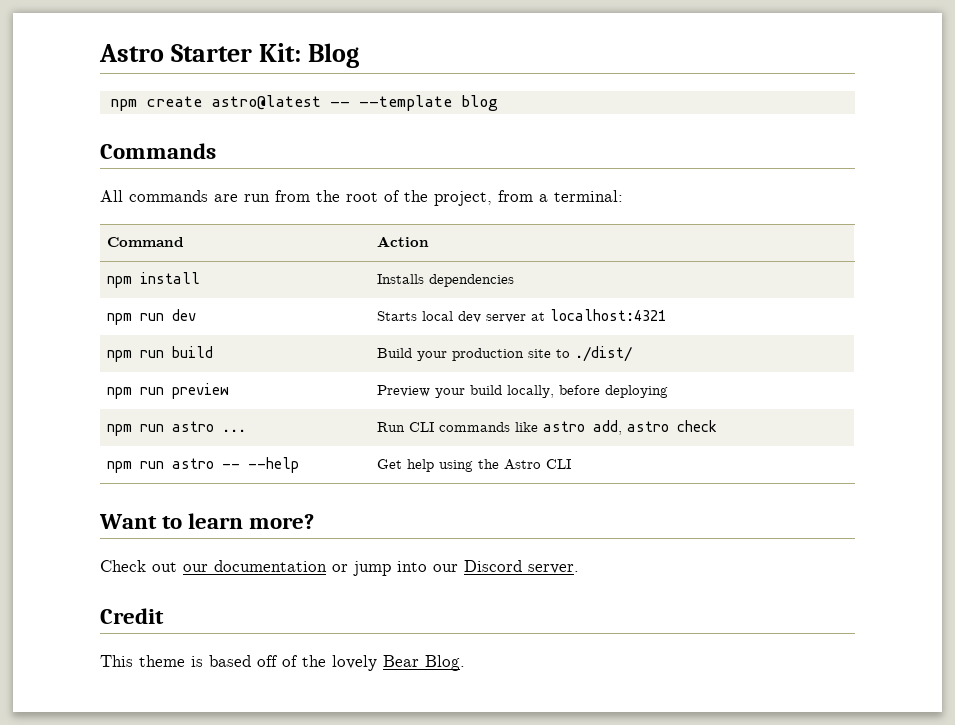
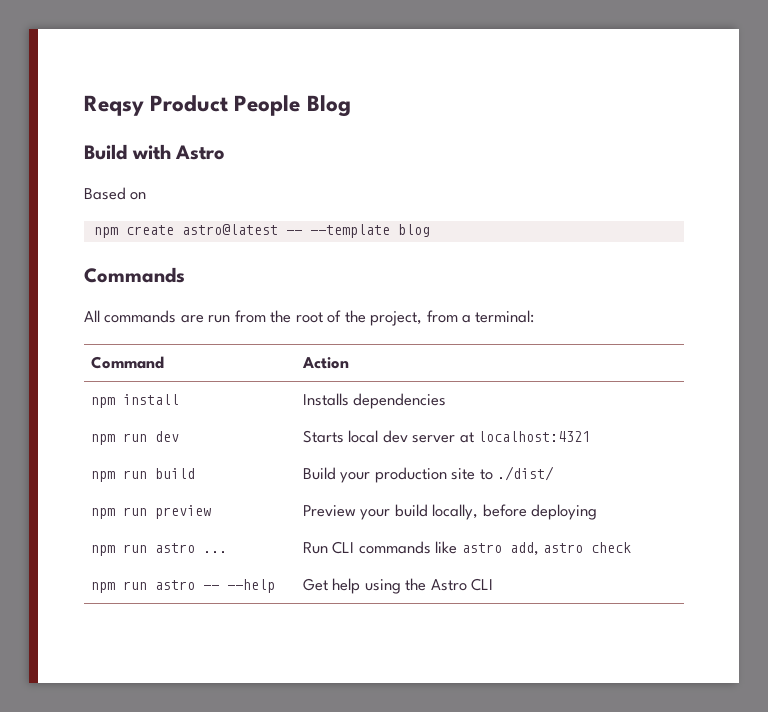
[99,43,360,68] Astro Starter Kit: Blog -> [84,95,351,117] [84,144,226,160] [84,187,147,200] Reqsy Product People Blog // Build with Astro // Based on
[99,513,315,529] [100,560,579,576] [100,608,164,624] [100,655,465,671] // Want to learn more? // Check out our documentation or jump into our Discord server. // Credit // This theme is based off of the lovely Bear Blog. -> (494, 584) none

